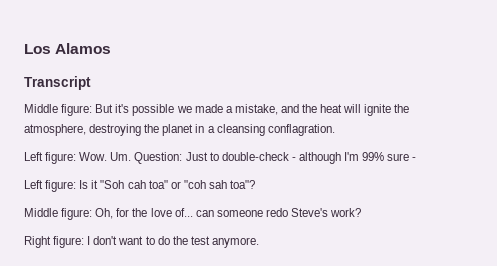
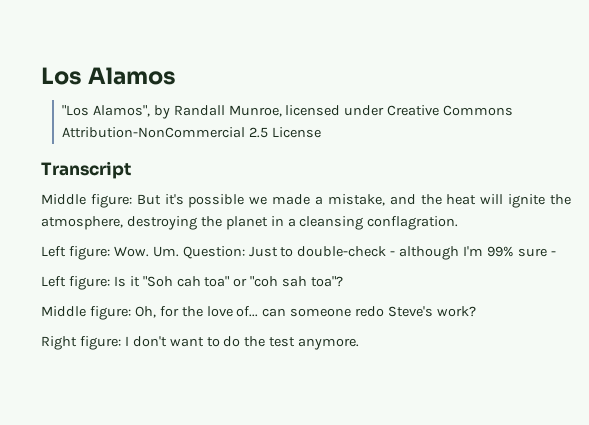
(112, 48) none -> [61,105,514,119] [61,127,321,138] // "Los Alamos", by Randall Munroe, licensed under Creative Commons Attribution-NonCommercial 2.5 License

